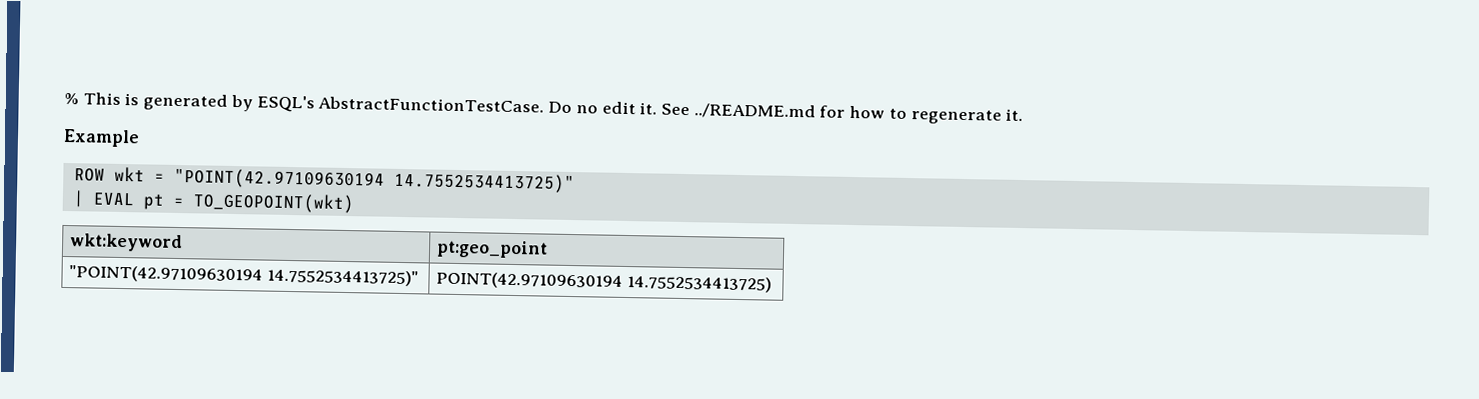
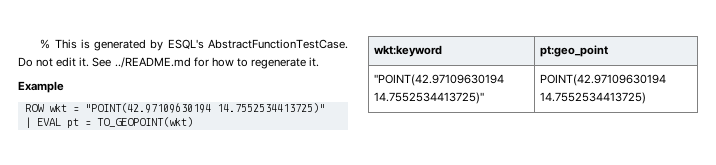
[575,105,598,114] no -> [36,58,54,67] not

